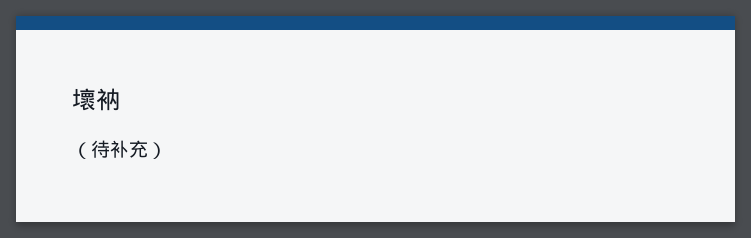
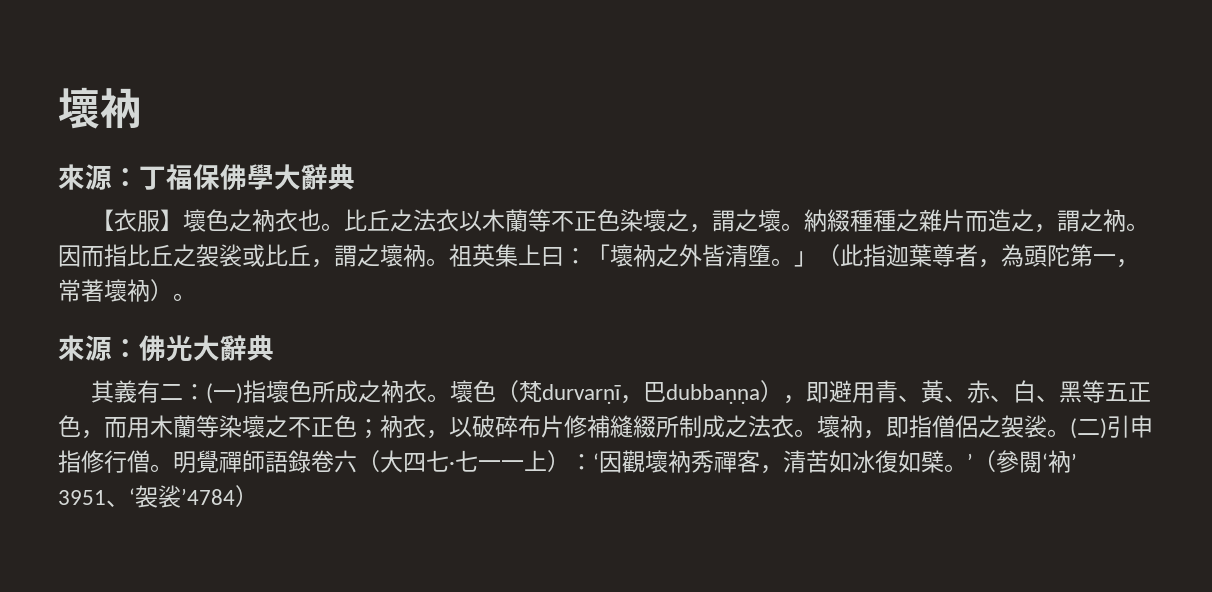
[72,140,148,159] （待补充 -> [58,164,355,191] [90,209,1149,233] [58,244,1139,268] [58,279,196,302] [58,335,274,362] [90,380,1151,404] [58,415,1153,439] [58,450,1077,474] [58,485,235,508] 來源：丁福保佛學大辭典 // 【衣服】壞色之衲衣也。比丘之法衣以木蘭等不正色染壞之，謂之壞。納綴種種之雜片而造之，謂之衲。因而指比丘之袈裟或比丘，謂之壞衲。祖英集上曰：「壞衲之外皆清墮。」（此指迦葉尊者，為頭陀第一，常著壞衲）。 // 來源：佛光大辭典 // 其義有二：(一)指壞色所成之衲衣。壞色（梵durvarṇī，巴dubbaṇṇa），即避用青、黃、赤、白、黑等五正色，而用木蘭等染壞之不正色；衲衣，以破碎布片修補縫綴所制成之法衣。壞衲，即指僧侶之袈裟。(二)引申指修行僧。明覺禪師語錄卷六（大四七·七一一上）：‘因觀壞衲秀禪客，清苦如冰復如檗。’（參閱‘衲’ 3951、‘袈裟’4784

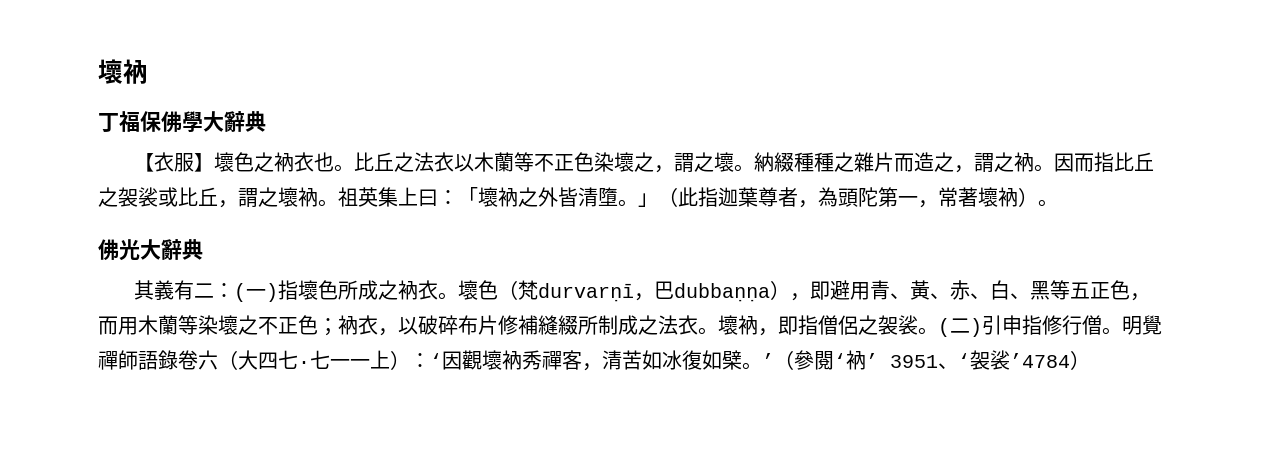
[58,164,139,190] 來源： -> (148, 71) none
[58,335,139,361] 來源： -> (1058, 203) none

